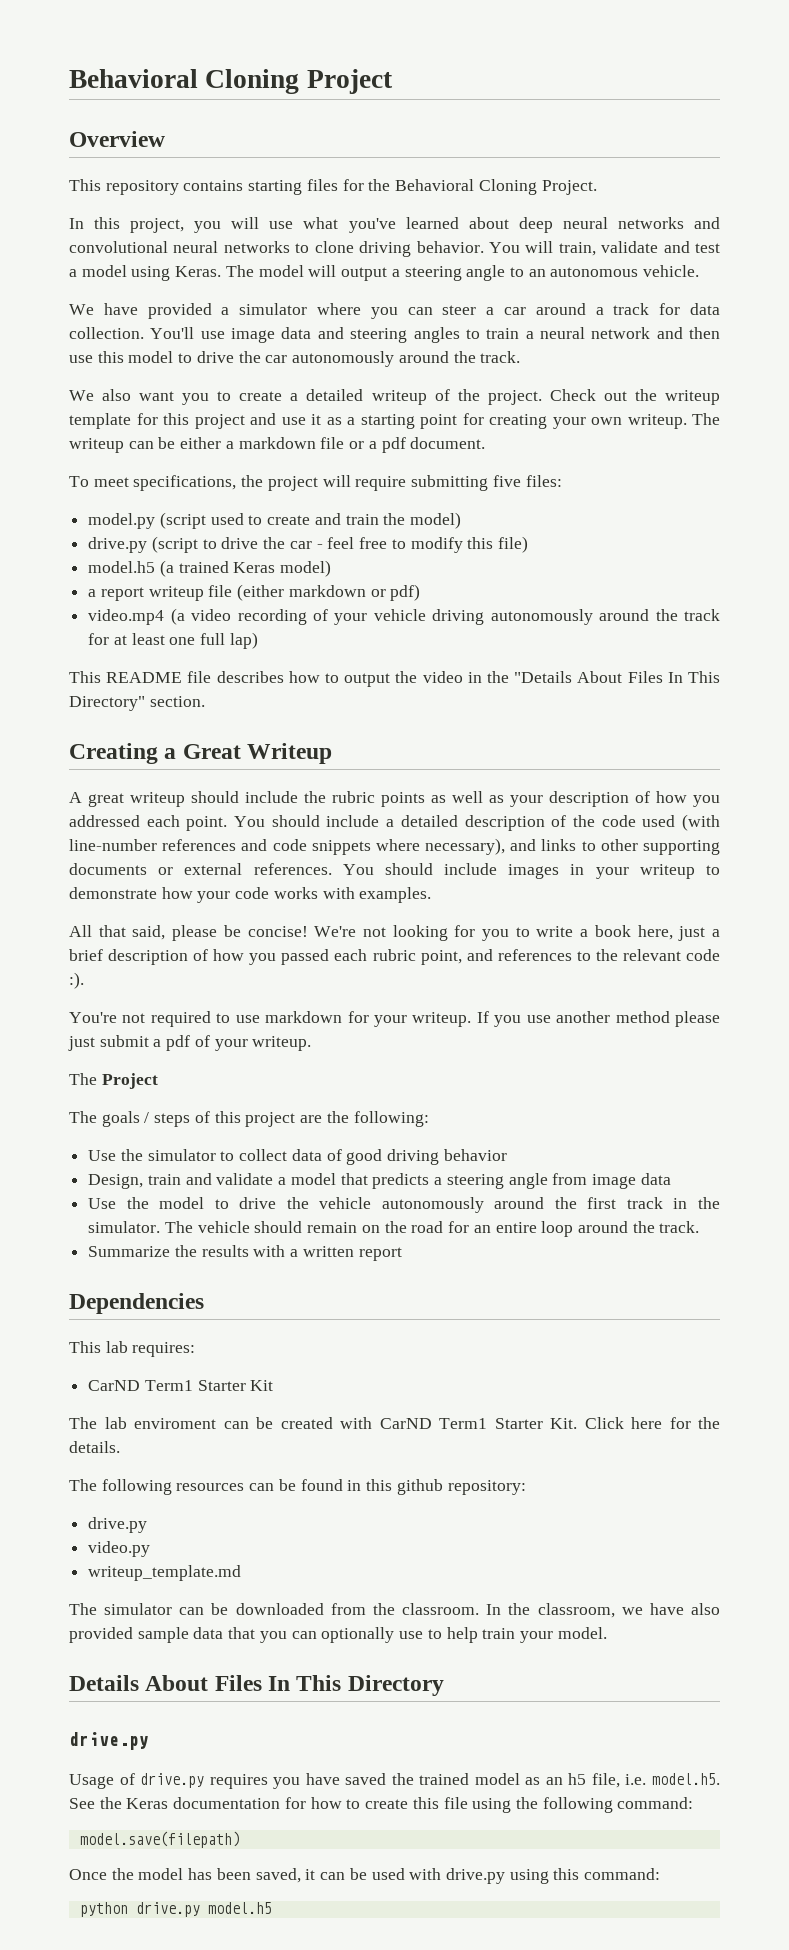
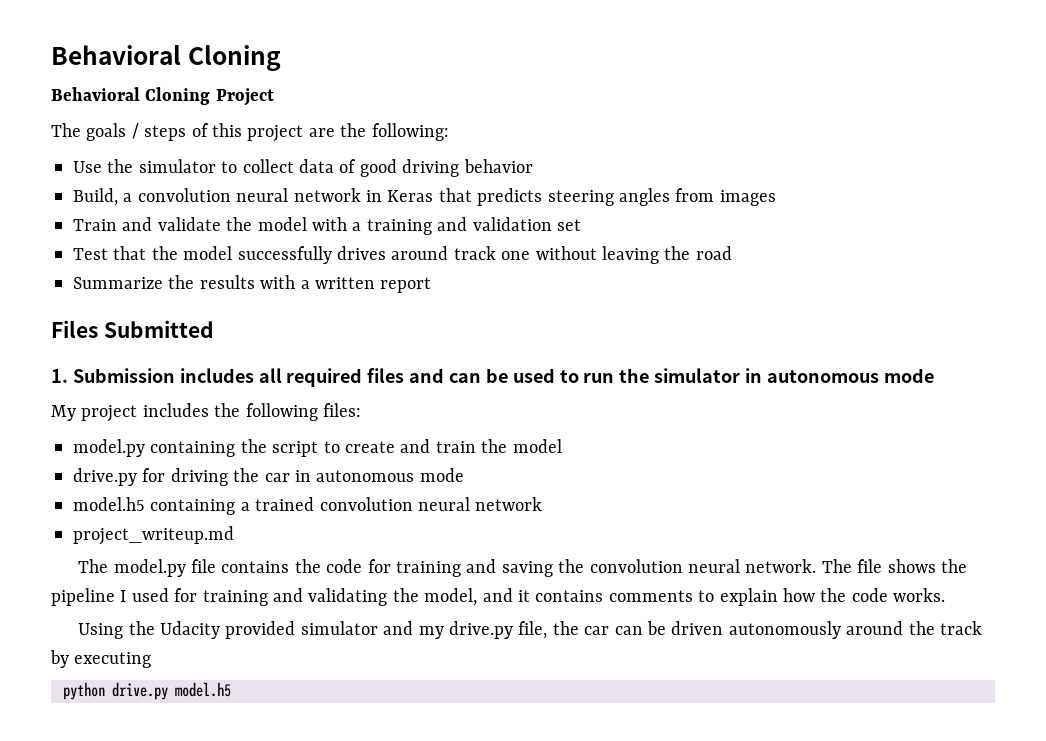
[69,69,393,94] [69,131,165,147] [69,179,597,195] [69,217,721,233] [69,241,720,257] [69,265,700,281] [69,303,720,319] [69,327,720,343] [69,351,521,367] [69,389,721,405] [69,413,720,429] [69,437,486,453] [69,475,562,491] [88,512,462,529] [88,536,528,553] [88,560,332,577] [88,584,421,601] [88,608,720,625] [88,632,258,649] [69,671,720,687] [69,696,205,711] [69,743,333,764] [69,791,720,807] [69,814,721,831] [69,838,720,855] [69,863,720,879] [69,887,432,903] [69,925,720,941] [69,949,720,965] [69,972,84,989] [69,1011,721,1027] [68,1035,312,1051] [69,1073,97,1085] Behavioral Cloning Project // Overview // This repository contains starting files for the Behavioral Cloning Project. // In this project, you will use what you've learned about deep neural networks and convolutional neural networks to clone driving behavior. You will train, validate and test a model using Keras. The model will output a steering angle to an autonomous vehicle. // We have provided a simulator where you can steer a car around a track for data collection. You'll use image data and steering angles to train a neural network and then use this model to drive the car autonomously around the track. // We also want you to create a detailed writeup of the project. Check out the writeup template for this project and use it as a starting point for creating your own writeup. The writeup can be either a markdown file or a pdf document. // To meet specifications, the project will require submitting five files: // model.py (script used to create and train the model) // drive.py (script to drive the car - feel free to modify this file) // model.h5 (a trained Keras model) // a report writeup file (either markdown or pdf) // video.mp4 (a video recording of your vehicle driving autonomously around the track for at least one full lap) // This README file describes how to output the video in the "Details About Files In This Directory" section. // Creating a Great Writeup // A great writeup should include the rubric points as well as your description of how you addressed each point. You should include a detailed description of the code used (with line-number references and code snippets where necessary), and links to other supporting documents or external references. You should include images in your writeup to demonstrate how your code works with examples. // All that said, please be concise! We're not looking for you to write a book here, just a brief description of how you passed each rubric point, and references to the relevant code :). // You're not required to use markdown for your writeup. If you use another method please just submit a pdf of your writeup. // The -> [51,45,281,71] [51,87,211,105] Behavioral Cloning // Behavioral Cloning
[88,1173,671,1189] [88,1197,720,1213] [88,1221,700,1237] Design, train and validate a model that predicts a steering angle from image data // Use the model to drive the vehicle autonomously around the first track in the simulator. The vehicle should remain on the road for an entire loop around the track. -> [73,188,776,206] [73,217,581,235] [73,246,732,264] Build, a convolution neural network in Keras that predicts steering angles from images // Train and validate the model with a training and validation set // Test that the model successfully drives around track one without leaving the road
[69,1293,204,1314] [69,1341,196,1357] [88,1380,274,1391] [69,1417,720,1429] [69,1441,120,1453] [69,1479,526,1495] [88,1517,148,1533] [88,1541,151,1557] [88,1565,242,1581] [69,1603,720,1618] [69,1627,607,1643] [69,1675,444,1696] [69,1732,149,1750] [69,1773,720,1789] [69,1797,694,1813] [79,1831,240,1848] [69,1868,661,1884] Dependencies // This lab requires: // CarND Term1 Starter Kit // The lab enviroment can be created with CarND Term1 Starter Kit. Click here for the details. // The following resources can be found in this github repository: // drive.py // video.py // writeup_template.md // The simulator can be downloaded from the classroom. In the classroom, we have also provided sample data that you can optionally use to help train your model. // Details About Files In This Directory // drive.py // Usage of drive.py requires you have saved the trained model as an h5 file, i.e. model.h5. See the Keras documentation for how to create this file using the following command: // model.save(filepath) // Once the model has been saved, it can be used with drive.py using this command: -> [51,320,214,338] [51,368,934,387] [51,403,361,422] [73,439,562,457] [73,468,464,486] [73,497,543,515] [73,526,234,545] [78,559,968,577] [51,588,946,606] [78,621,983,639] [50,650,152,668] Files Submitted // 1. Submission includes all required files and can be used to run the simulator in autonomous mode // My project includes the following files: // model.py containing the script to create and train the model // drive.py for driving the car in autonomous mode // model.h5 containing a trained convolution neural network // project_writeup.md // The model.py file contains the code for training and saving the convolution neural network. The file shows the pipeline I used for training and validating the model, and it contains comments to explain how the code works. // Using the Udacity provided simulator and my drive.py file, the car can be driven autonomously around the track by executing

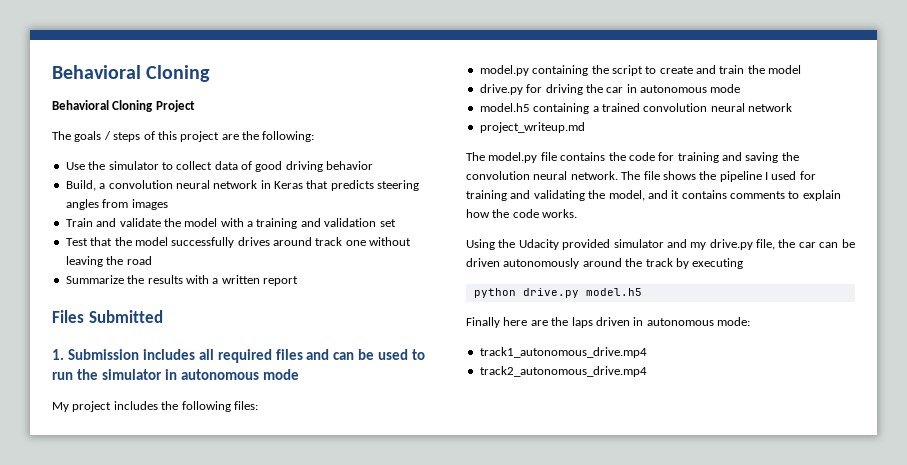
(231, 689) none -> [466,317,750,328] [479,347,647,358] [479,366,647,377] // Finally here are the laps driven in autonomous mode: // track1_autonomous_drive.mp4 // track2_autonomous_drive.mp4

